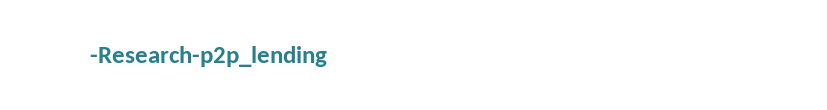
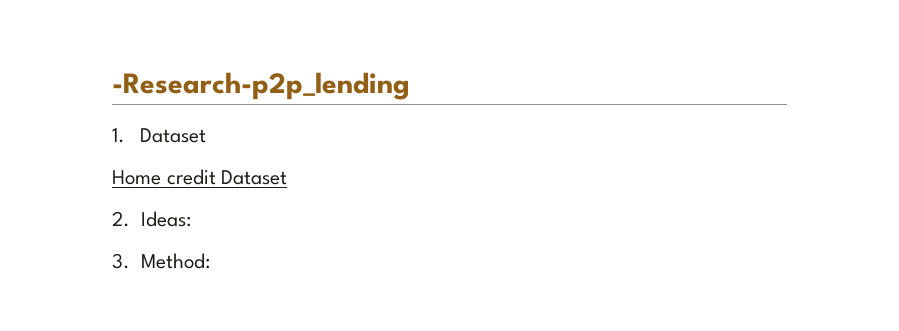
(327, 56) none -> [112,128,206,143] [112,169,288,185] [112,211,191,227] [112,253,210,269] // 1. Dataset // Home credit Dataset // 2. Ideas: // 3. Method:

